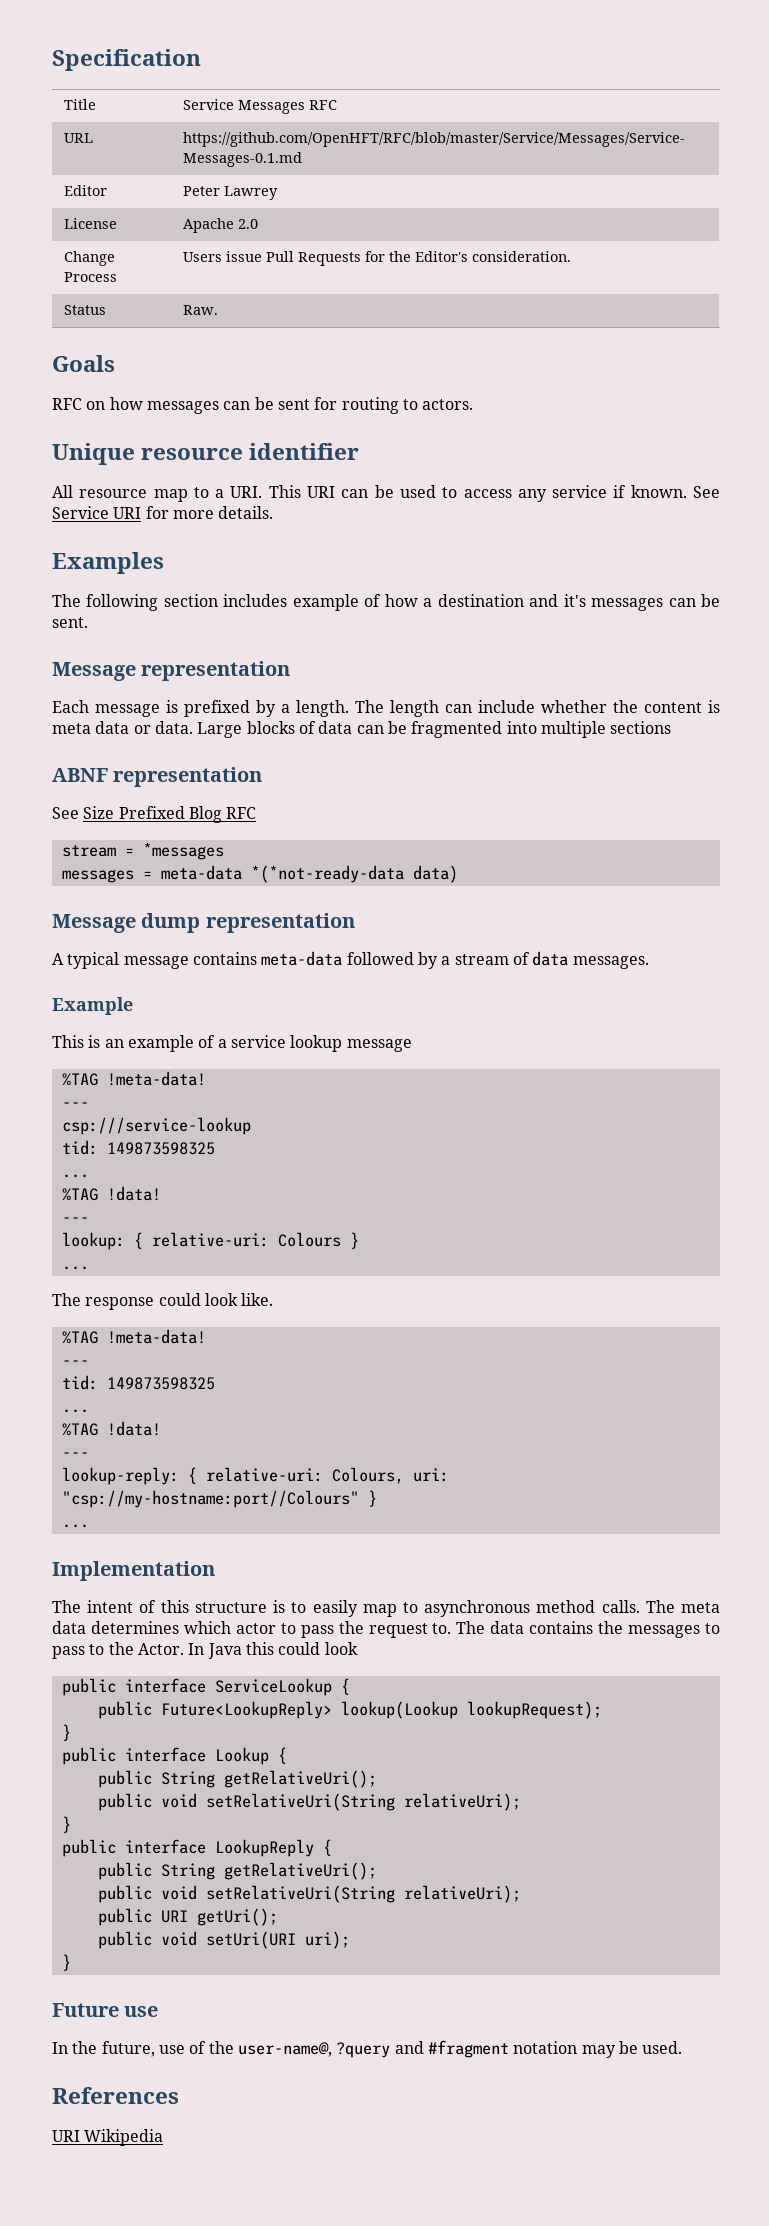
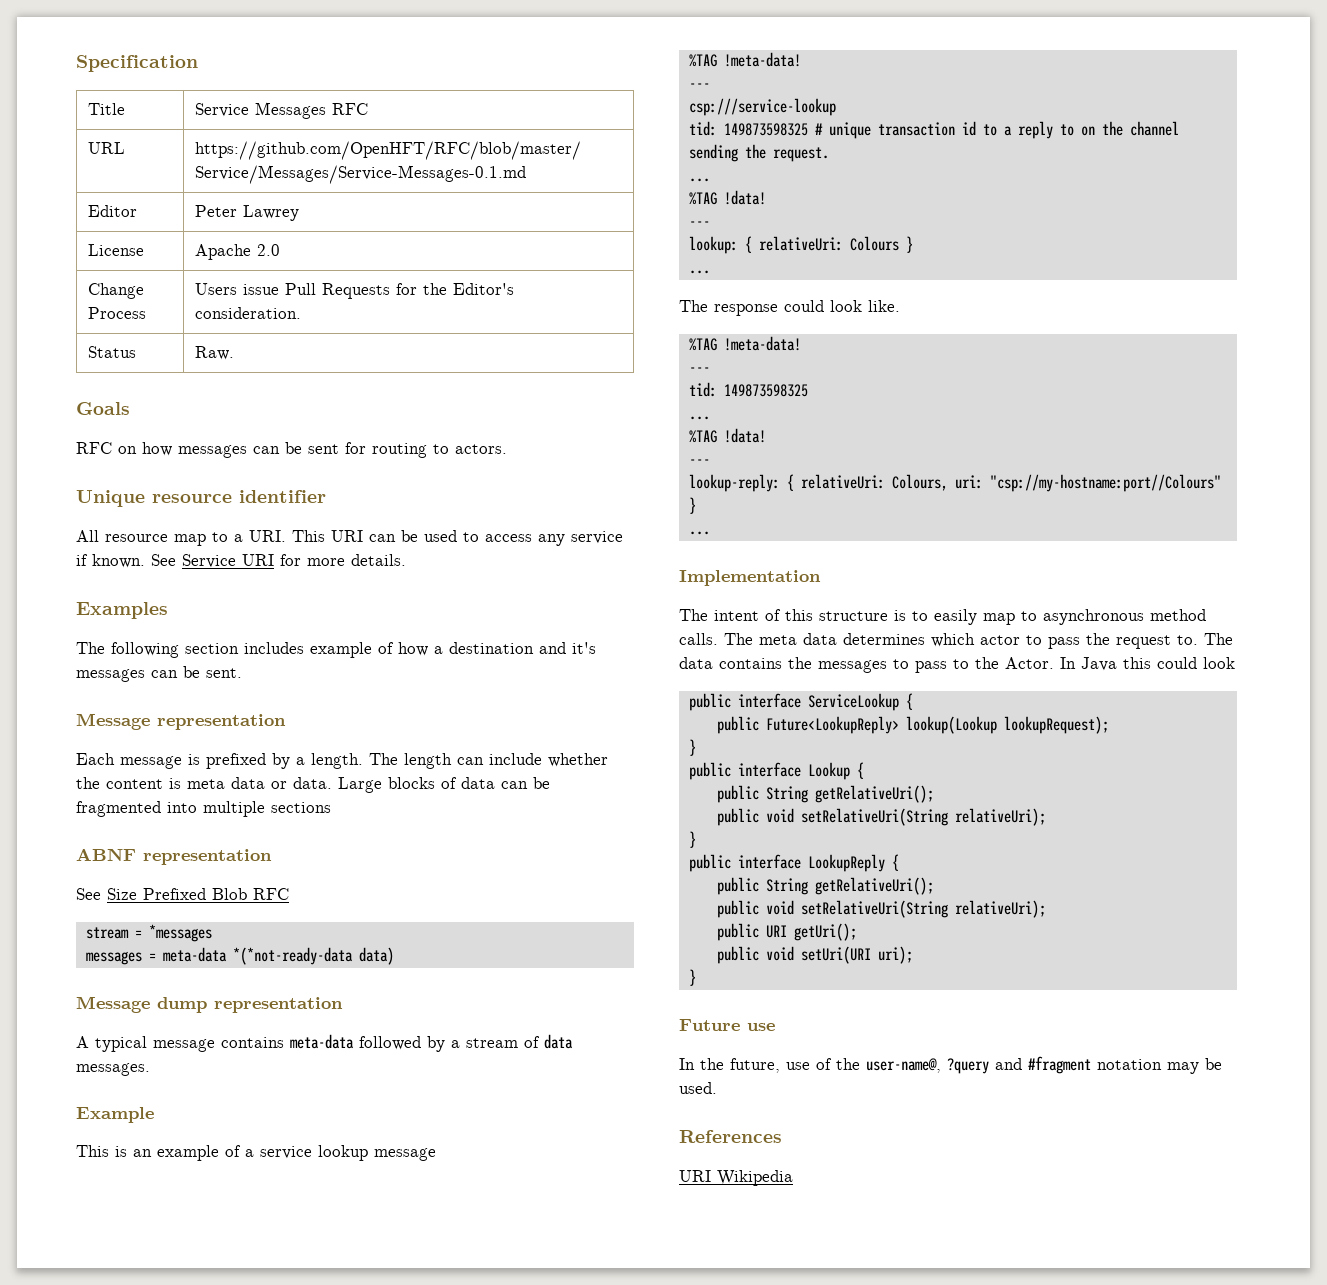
[188,806,222,823] Blog -> [212,888,247,900] Blob
(215, 1148) none -> [814,121,1179,139] [688,144,829,162] # unique transaction id to a reply to on the channel sending the request.
[151,1232,269,1247] relative-uri: -> [758,236,843,251] relativeUri:
[205,1467,323,1482] relative-uri: -> [800,474,885,489] relativeUri:

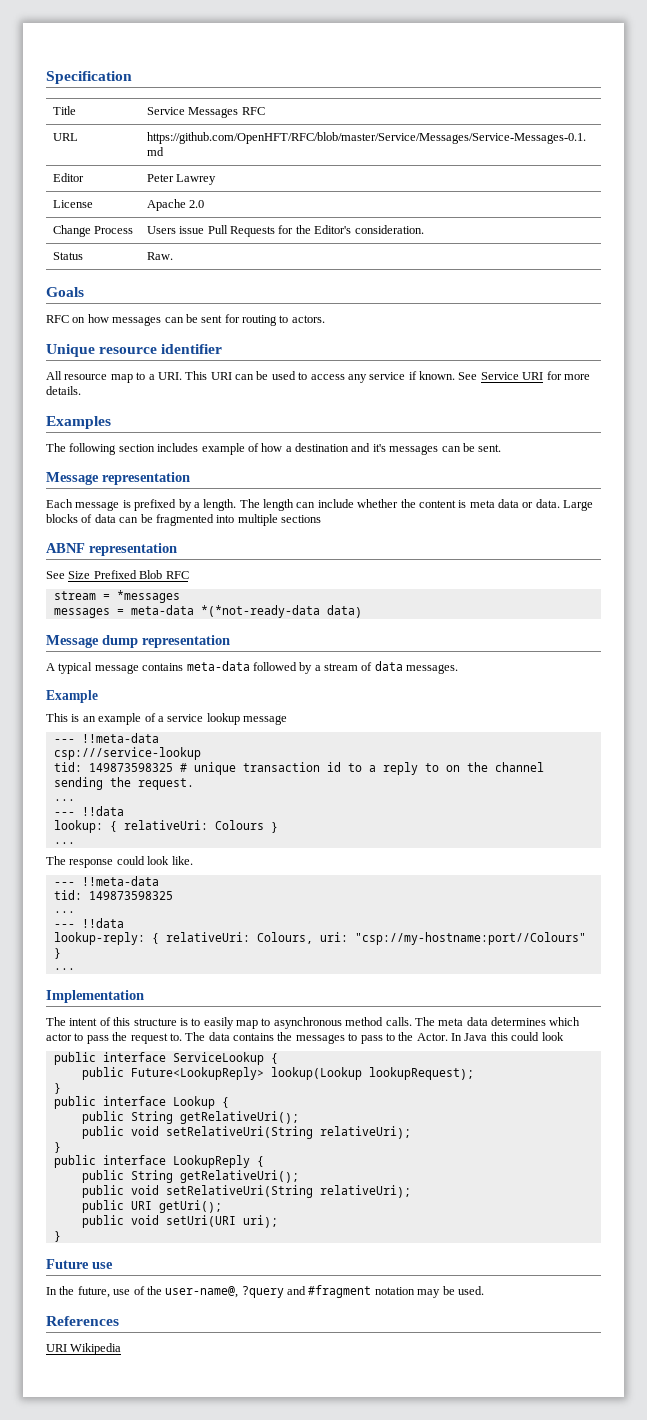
[688,52,801,67] [688,83,710,89] // %TAG !meta-data! // --- -> [53,733,159,743] // --- !!meta-data
[688,190,766,205] [688,221,710,227] // %TAG !data! // --- -> [53,806,124,816] // --- !!data
[688,336,801,351] [688,367,710,373] // %TAG !meta-data! // --- -> [53,876,159,886] // --- !!meta-data
[688,428,766,443] [688,459,710,465] // %TAG !data! // --- -> [53,918,124,928] // --- !!data

